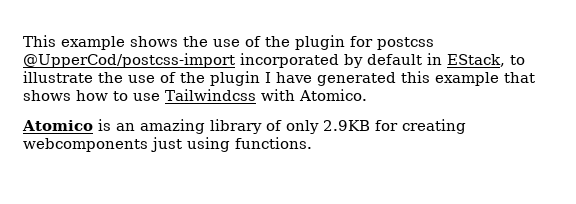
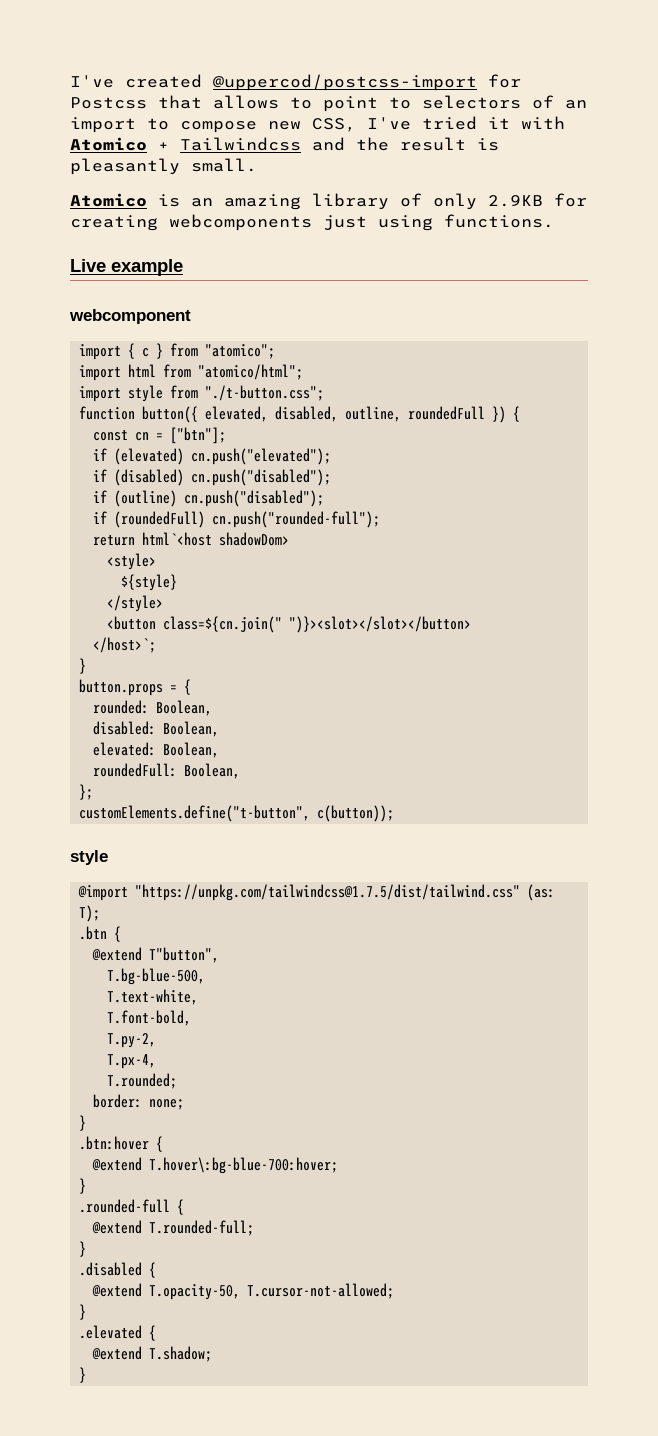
[23,35,434,50] [23,53,525,68] [23,71,535,86] [23,89,367,101] This example shows the use of the plugin for postcss @UpperCod/postcss-import incorporated by default in EStack, to illustrate the use of the plugin I have generated this example that shows how to use Tailwindcss with Atomico. -> [70,74,521,91] [70,95,587,112] [70,116,565,133] [70,137,499,151] [70,158,257,175] I've created @uppercod/postcss-import for Postcss that allows to point to selectors of an import to compose new CSS, I've tried it with Atomico + Tailwindcss and the result is pleasantly small.
(312, 143) none -> [70,259,183,276] [69,309,191,324] [79,343,276,360] [79,364,304,381] [79,385,325,402] [79,406,521,423] [93,427,227,444] [93,448,332,465] [93,469,332,486] [93,490,325,507] [93,511,381,528] [93,532,290,546] [107,553,157,570] [121,574,178,591] [107,595,164,612] [107,616,472,633] [93,637,157,653] [79,658,87,674] [79,679,192,696] [93,700,213,716] [93,721,220,737] [93,742,220,758] [93,763,241,779] [79,784,94,800] [79,805,395,822] [70,850,108,865] [78,884,556,901] [79,905,101,922] [79,926,122,942] [92,947,220,963] [107,968,206,985] [107,989,199,1005] [107,1010,192,1026] [107,1033,157,1048] [107,1054,157,1069] [107,1073,178,1089] [93,1094,185,1110] [79,1115,87,1131] [79,1136,164,1152] [92,1157,339,1174] [79,1178,87,1194] [79,1199,185,1215] [92,1220,255,1236] [79,1241,87,1257] [79,1262,157,1278] [92,1283,395,1300] [79,1304,87,1320] [79,1325,157,1341] [92,1346,213,1362] [79,1367,87,1383] // Live example // webcomponent // import { c } from "atomico"; // import html from "atomico/html"; // import style from "./t-button.css"; // function button({ elevated, disabled, outline, roundedFull }) { // const cn = ["btn"]; // if (elevated) cn.push("elevated"); // if (disabled) cn.push("disabled"); // if (outline) cn.push("disabled"); // if (roundedFull) cn.push("rounded-full"); // return html`<host shadowDom> // <style> // ${style} // </style> // <button class=${cn.join(" ")}><slot></slot></button> // </host>`; // } // button.props = { // rounded: Boolean, // disabled: Boolean, // elevated: Boolean, // roundedFull: Boolean, // }; // customElements.define("t-button", c(button)); // style // @import "https://unpkg.com/tailwindcss@1.7.5/dist/tailwind.css" (as: T); // .btn { // @extend T"button", // T.bg-blue-500, // T.text-white, // T.font-bold, // T.py-2, // T.px-4, // T.rounded; // border: none; // } // .btn:hover { // @extend T.hover\:bg-blue-700:hover; // } // .rounded-full { // @extend T.rounded-full; // } // .disabled { // @extend T.opacity-50, T.cursor-not-allowed; // } // .elevated { // @extend T.shadow; // }

